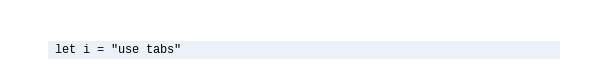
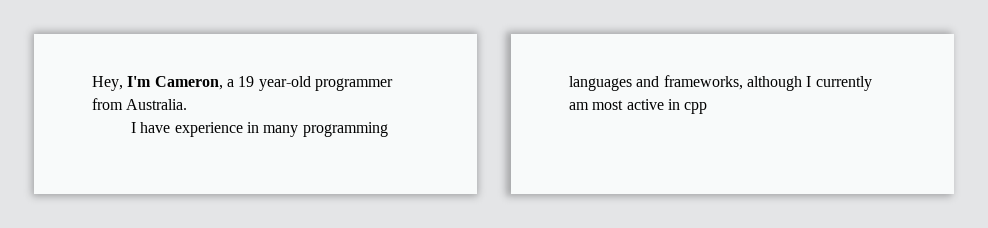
[54,44,181,53] let i = "use tabs" -> [92,76,393,91] [92,98,188,110] [130,122,388,137] [569,75,872,91] [569,99,708,114] Hey, I'm Cameron, a 19 year-old programmer from Australia. // I have experience in many programming languages and frameworks, although I currently am most active in cpp

